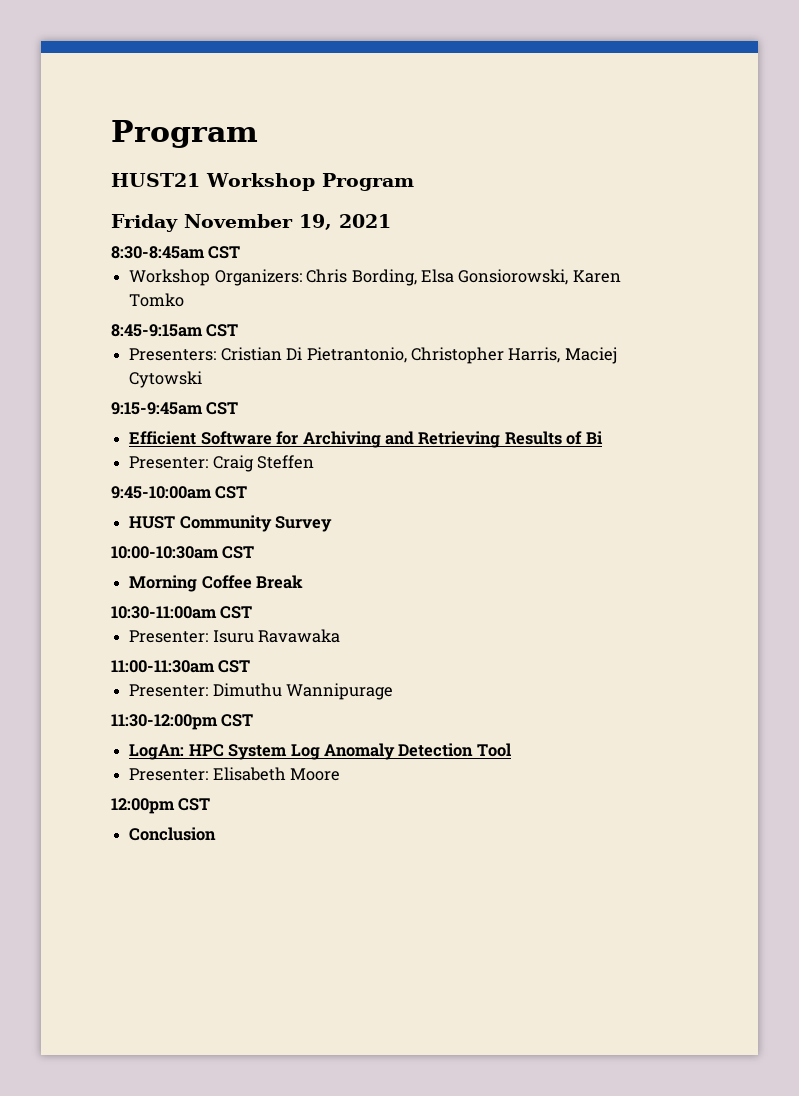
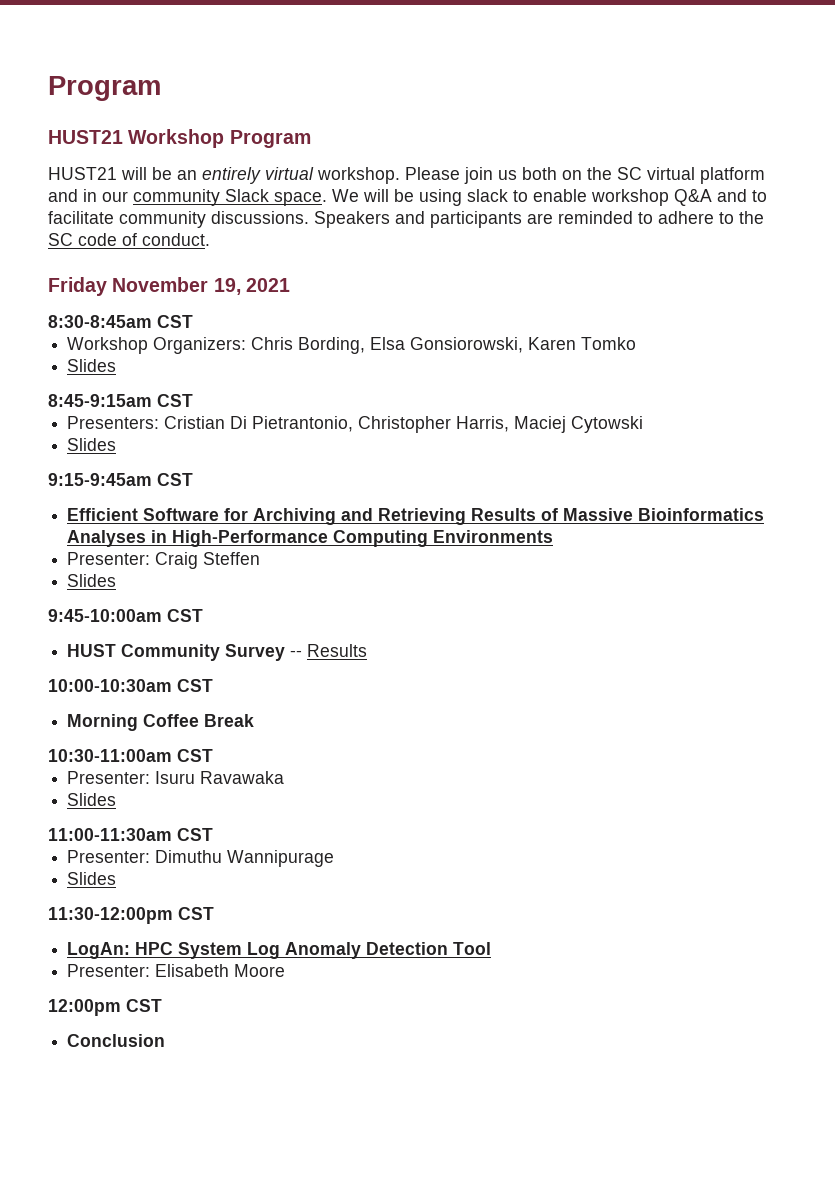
(414, 182) none -> [48,167,765,184] [48,189,767,206] [48,211,764,228] [48,233,210,246] // HUST21 will be an entirely virtual workshop. Please join us both on the SC virtual platform and in our community Slack space. We will be using slack to enable workshop Q&A and to facilitate community discussions. Speakers and participants are reminded to adhere to the SC code of conduct.
(185, 300) none -> [67,359,117,372] // Slides
(203, 379) none -> [67,438,117,451] // Slides
[585,431,603,444] Bi -> [563,508,765,521] [67,530,554,547] Massive Bioinformatics Analyses in High-Performance Computing Environments
(315, 462) none -> [67,574,117,587] // Slides
(333, 524) none -> [290,644,368,657] -- Results
(341, 636) none -> [67,793,117,806] // Slides
(394, 691) none -> [67,872,117,885] // Slides

